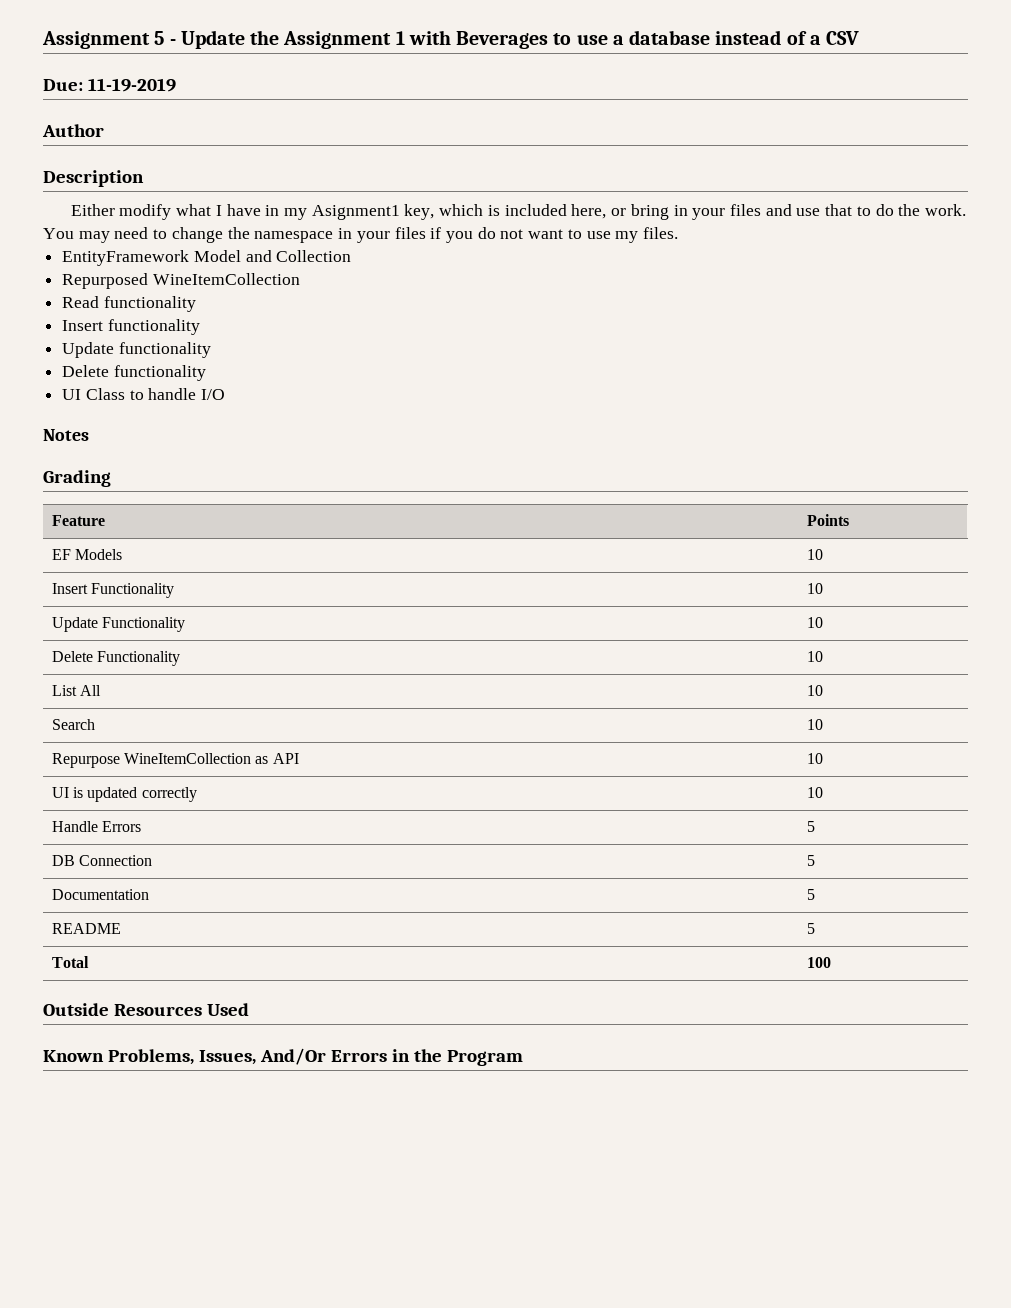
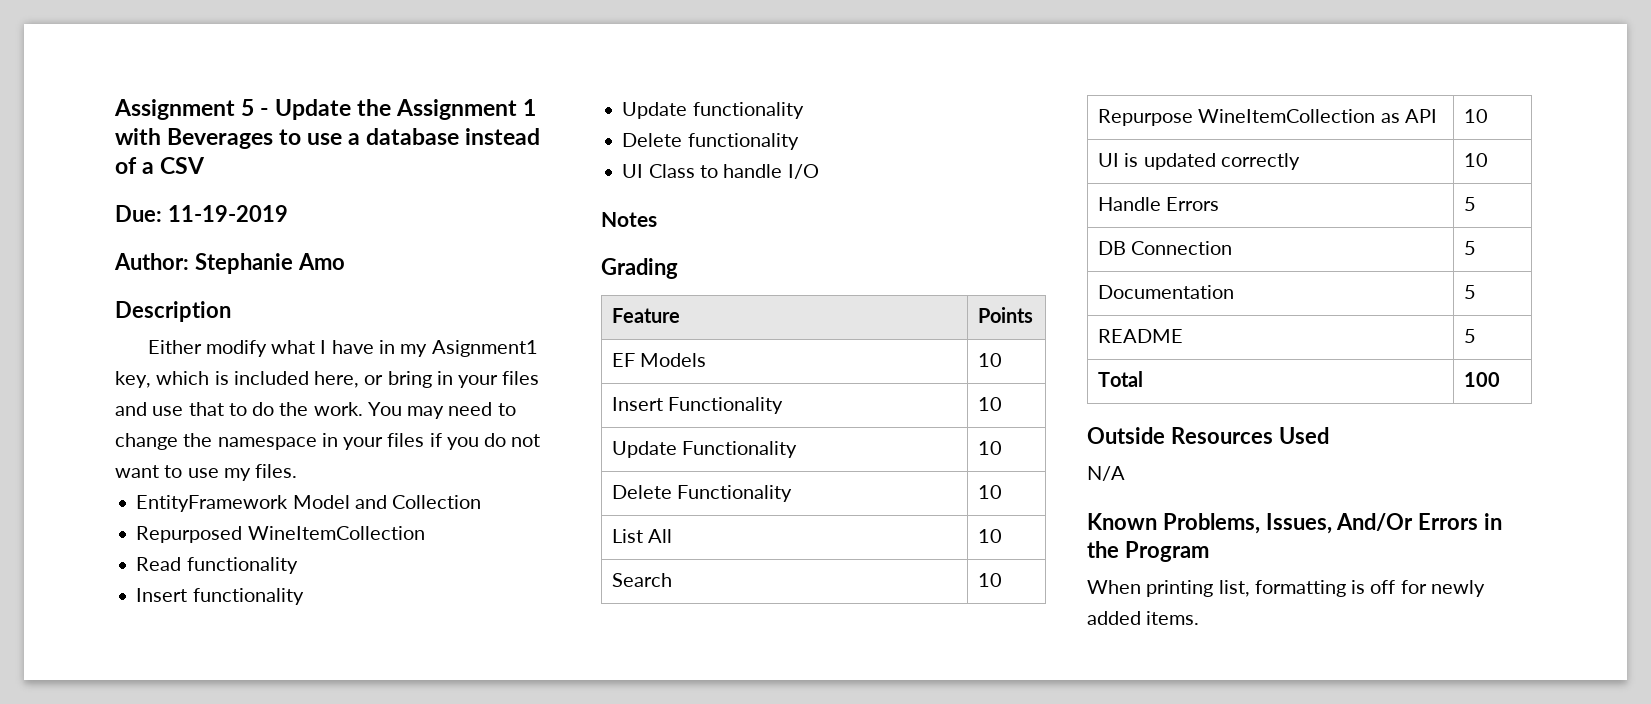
[42,124,104,137] Author -> [114,253,345,274] Author: Stephanie Amo
(249, 1009) none -> [1087,466,1125,481] // N/A
(523, 1058) none -> [1087,580,1485,597] [1087,611,1200,625] // When printing list, formatting is off for newly added items.

